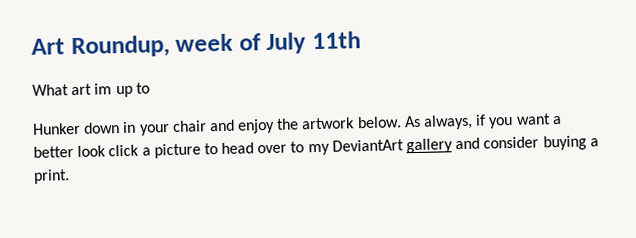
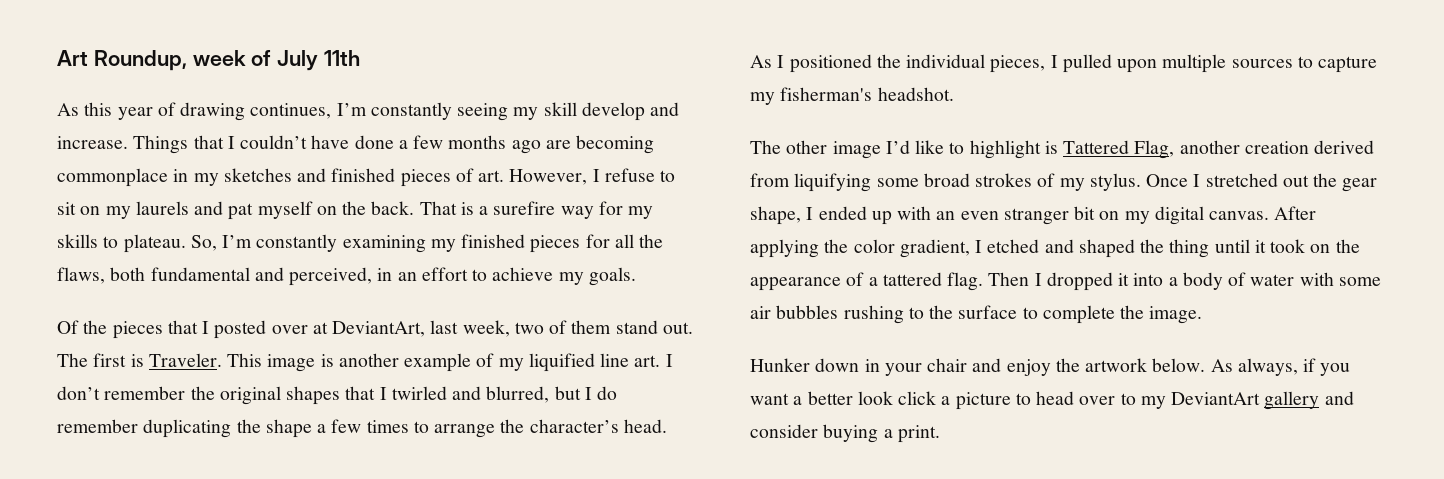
[32,82,150,98] What art im up to -> [57,102,680,121] [57,135,655,154] [57,168,676,187] [57,201,654,220] [57,234,664,253] [57,267,636,286] [57,320,693,339] [57,353,673,372] [57,386,618,405] [57,419,667,438] [750,54,1378,73] [750,87,954,105] [750,140,1375,159] [750,173,1378,192] [750,206,1317,225] [750,239,1360,258] [750,272,1381,291] [750,305,1203,324] As this year of drawing continues, I’m constantly seeing my skill develop and increase. Things that I couldn’t have done a few months ago are becoming commonplace in my sketches and finished pieces of art. However, I refuse to sit on my laurels and pat myself on the back. That is a surefire way for my skills to plateau. So, I’m constantly examining my finished pieces for all the flaws, both fundamental and perceived, in an effort to achieve my goals. // Of the pieces that I posted over at DeviantArt, last week, two of them stand out. The first is Traveler. This image is another example of my liquified line art. I don’t remember the original shapes that I twirled and blurred, but I do remember duplicating the shape a few times to arrange the character’s head. As I positioned the individual pieces, I pulled upon multiple sources to capture my fisherman's headshot. // The other image I’d like to highlight is Tattered Flag, another creation derived from liquifying some broad strokes of my stylus. Once I stretched out the gear shape, I ended up with an even stranger bit on my digital canvas. After applying the color gradient, I etched and shaped the thing until it took on the appearance of a tattered flag. Then I dropped it into a body of water with some air bubbles rushing to the surface to complete the image.

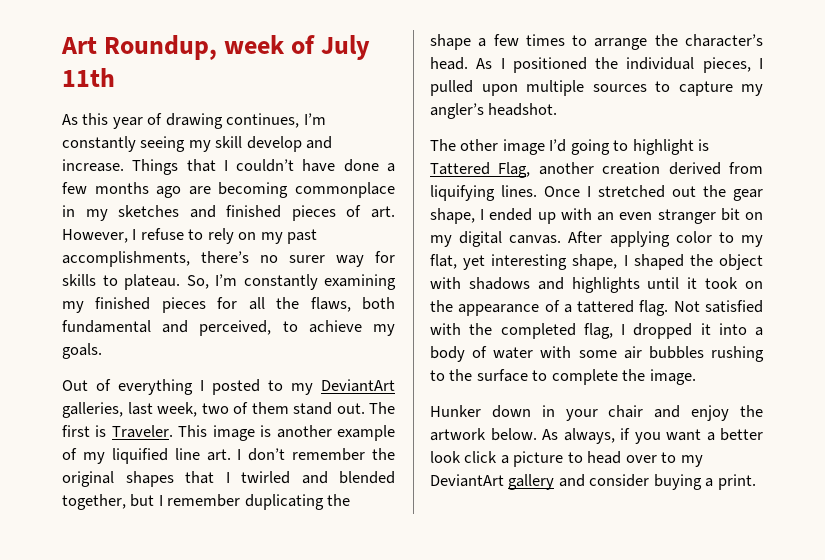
[57,201,556,220] sit on my laurels and pat myself on the back. That is a surefire -> [207,228,318,244] [62,251,325,267] rely on my past accomplishments, there’s no surer
[628,206,654,219] my -> (395, 257) none
[377,267,468,281] in an effort -> (272, 328) none
[57,320,426,339] Of the pieces that I posted over at DeviantArt, -> [62,379,395,395] [62,402,123,418] Out of everything I posted to my DeviantArt galleries,
[486,386,550,403] blurred, -> [339,471,395,484] [62,494,126,510] blended together,
[597,386,618,400] do -> (163, 500) none
[780,87,873,101] fisherman's -> [430,103,484,119] angler’s
[915,140,945,154] like -> [570,139,610,155] going
[876,173,1141,191] some broad strokes of my stylus. -> [501,185,537,197] lines.
[824,239,1210,258] the color gradient, I etched and shaped the thing -> [675,231,763,247] [430,254,763,270] [430,277,640,293] color to my flat, yet interesting shape, I shaped the object with shadows and highlights
[988,272,1030,286] Then -> [673,300,763,313] [430,323,613,339] Not satisfied with the completed flag,

